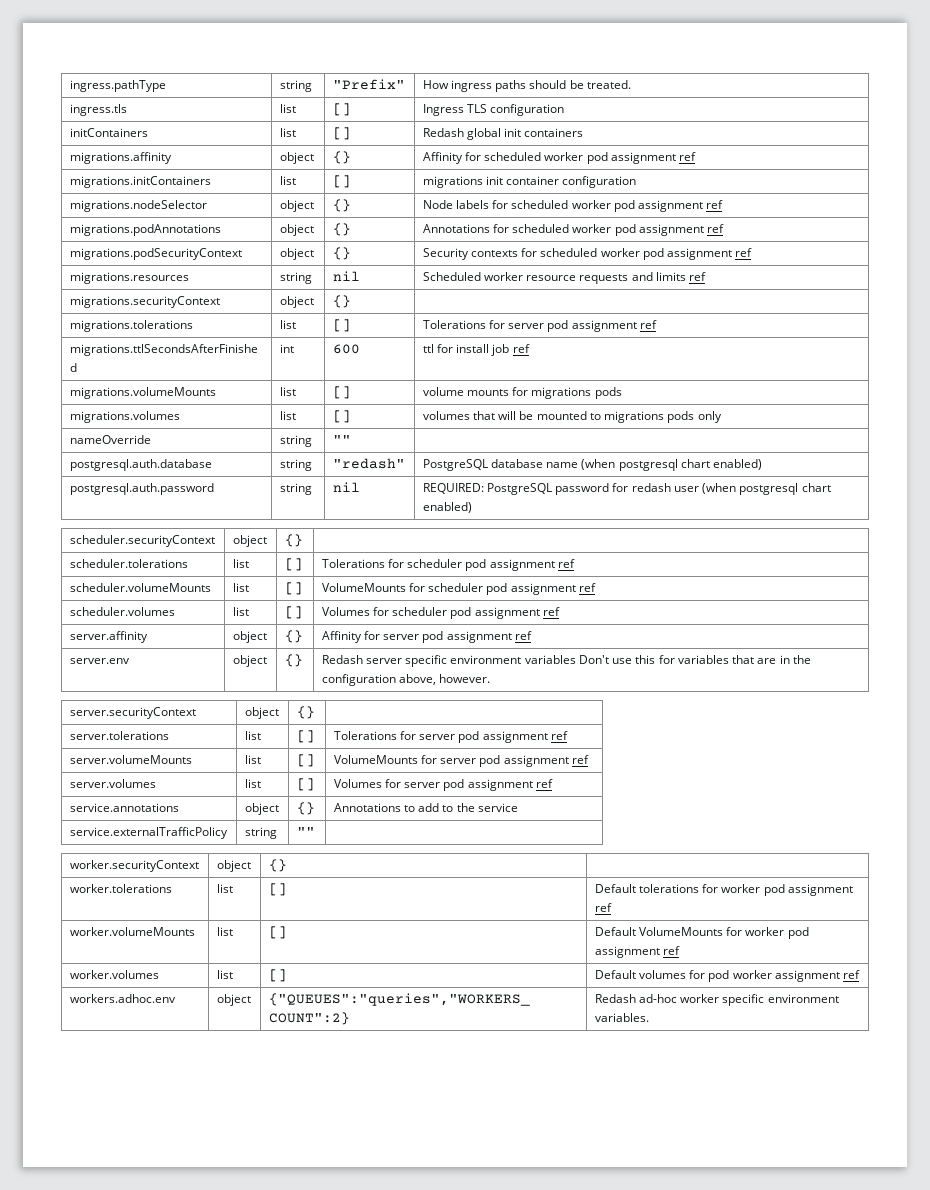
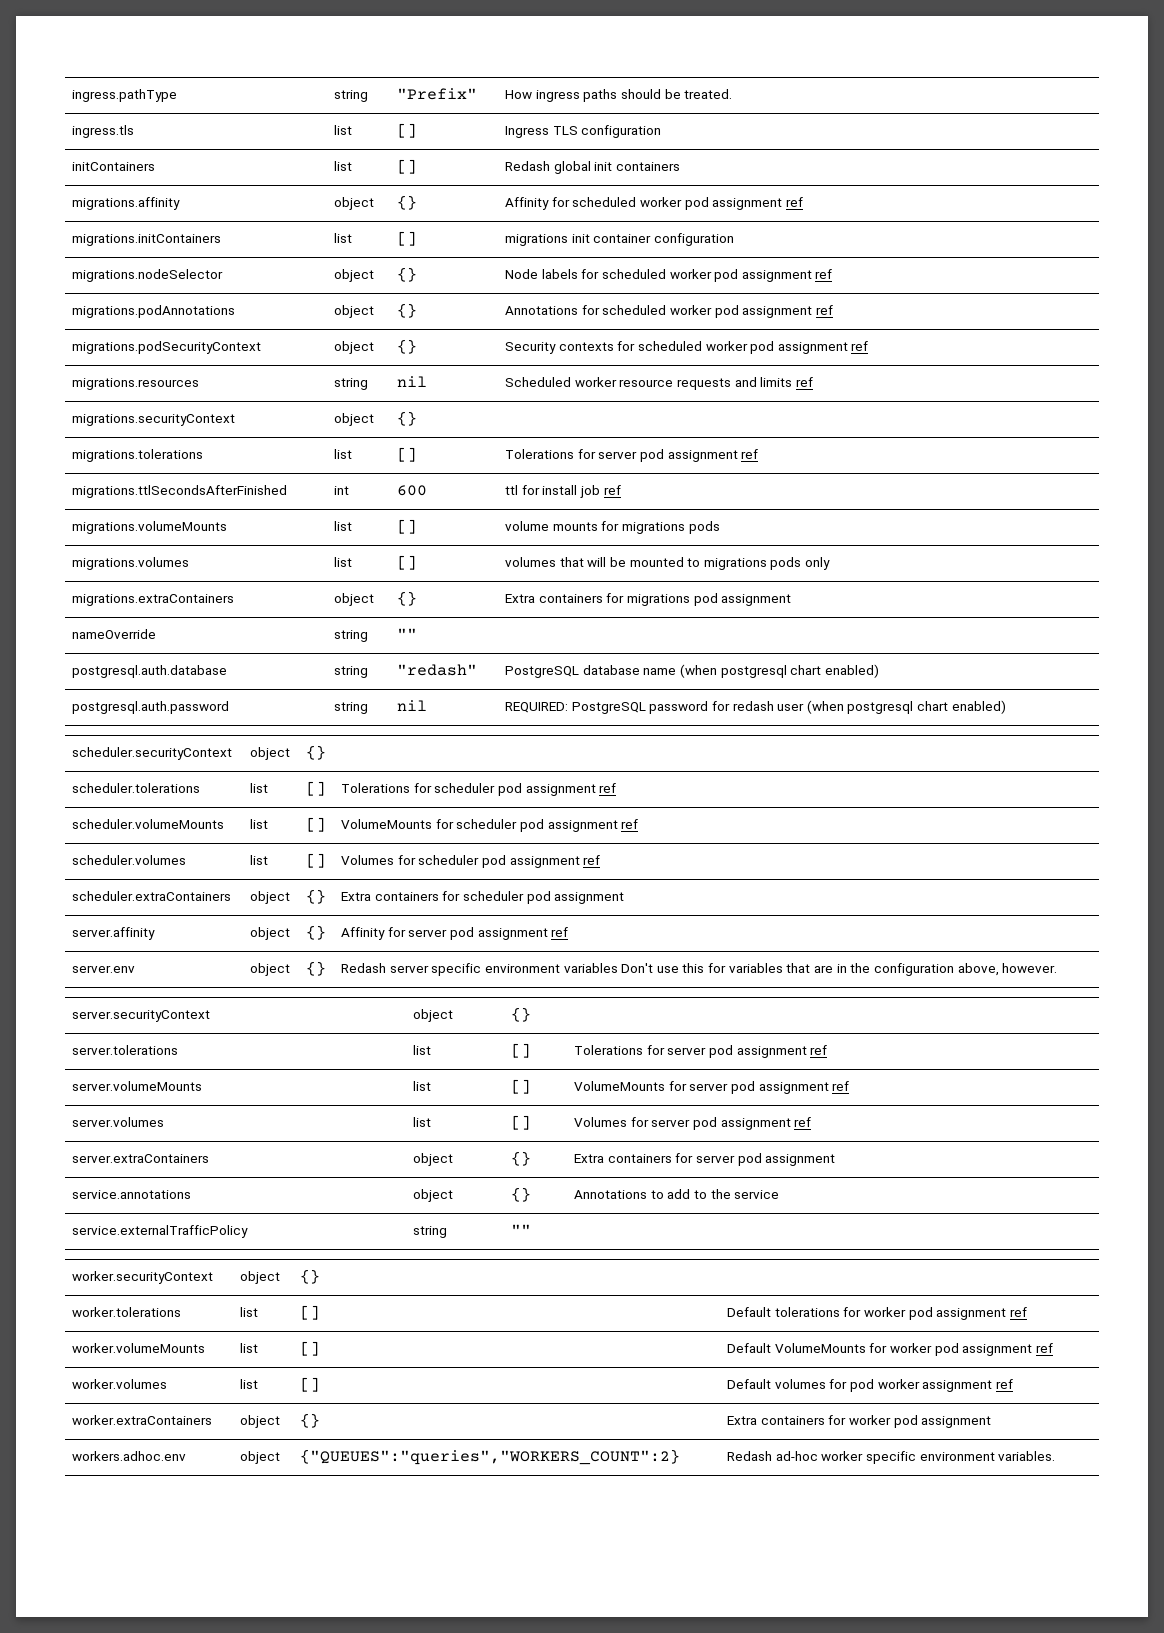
(722, 417) none -> [71,594,234,606] [333,593,374,606] [396,591,417,606] [504,593,792,606] // migrations.extraContainers | object | {} | Extra containers for migrations pod assignment
(560, 611) none -> [71,891,231,901] [249,891,290,904] [305,889,326,904] [340,891,625,904] // scheduler.extraContainers | object | {} | Extra containers for scheduler pod assignment
(553, 783) none -> [71,1154,209,1163] [412,1153,453,1166] [510,1151,531,1166] [573,1153,836,1166] // server.extraContainers | object | {} | Extra containers for server pod assignment
(861, 974) none -> [71,1415,212,1425] [239,1415,280,1428] [299,1413,320,1428] [726,1415,992,1428] // worker.extraContainers | object | {} | Extra containers for worker pod assignment

